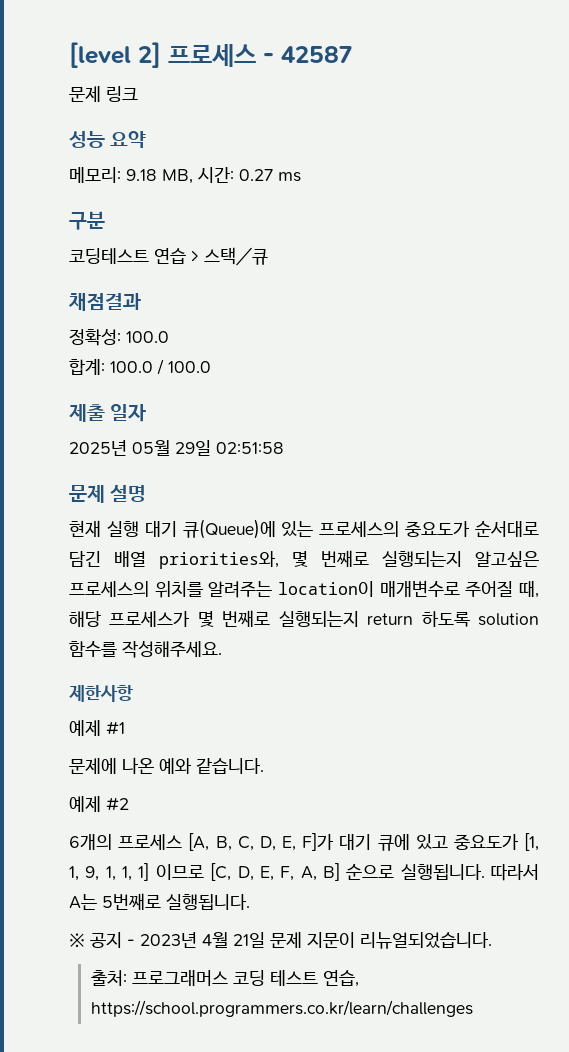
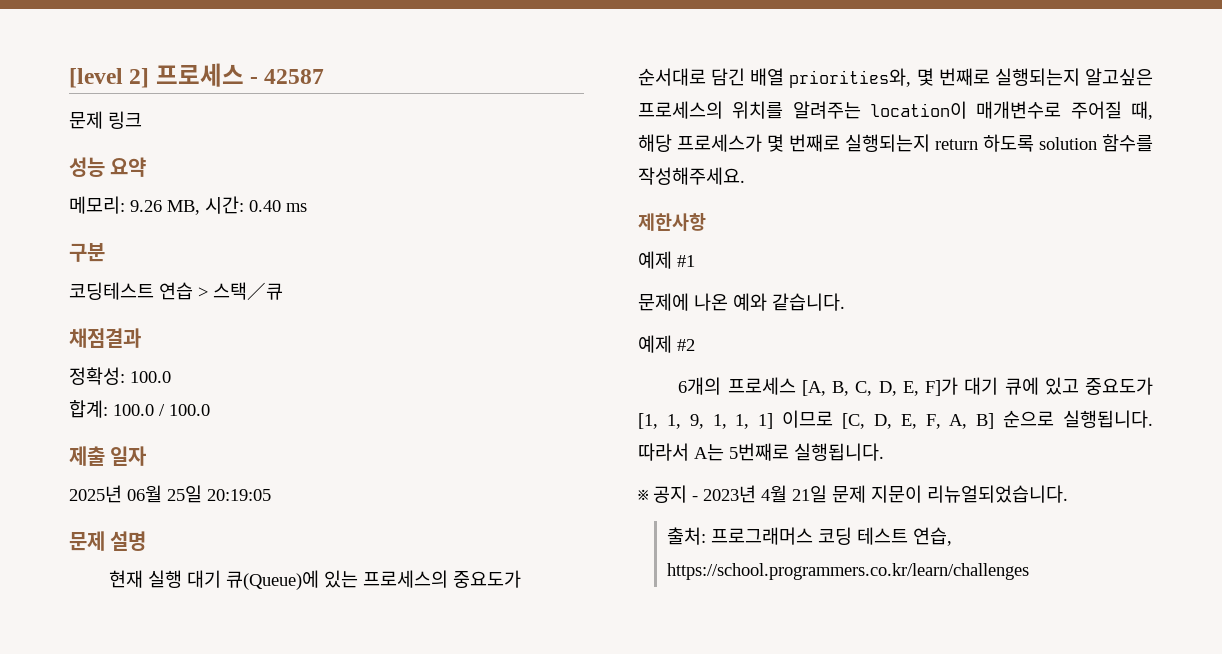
[126,169,157,181] 9.18 -> [130,200,162,212] 9.26
[239,169,273,181] 0.27 -> [249,200,281,212] 0.40
[132,440,284,456] 05월 29일 02:51:58 -> [127,485,271,503] 06월 25일 20:19:05

